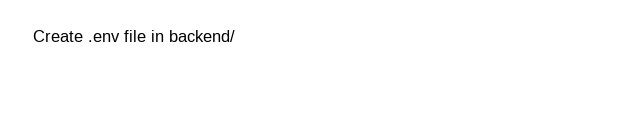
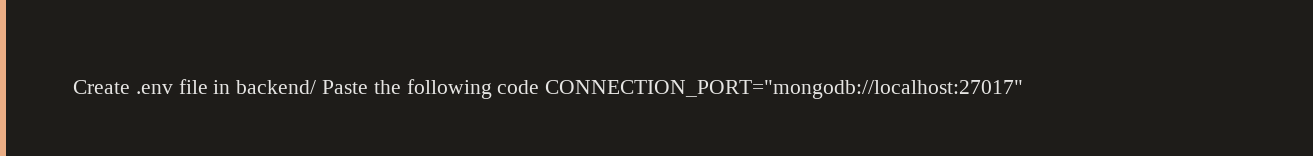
(235, 36) none -> [322,79,1024,99] Paste the following code CONNECTION_PORT="mongodb://localhost:27017"

